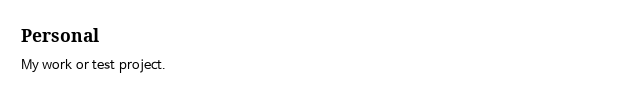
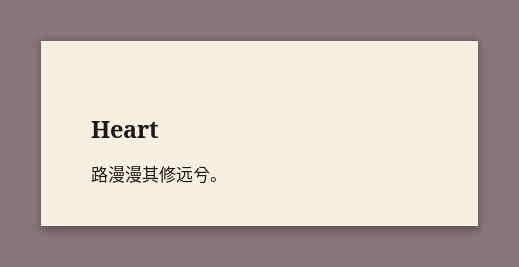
[21,28,99,42] [21,59,166,73] Personal // My work or test project. -> [91,121,159,138] [91,166,227,184] Heart // 路漫漫其修远兮。

